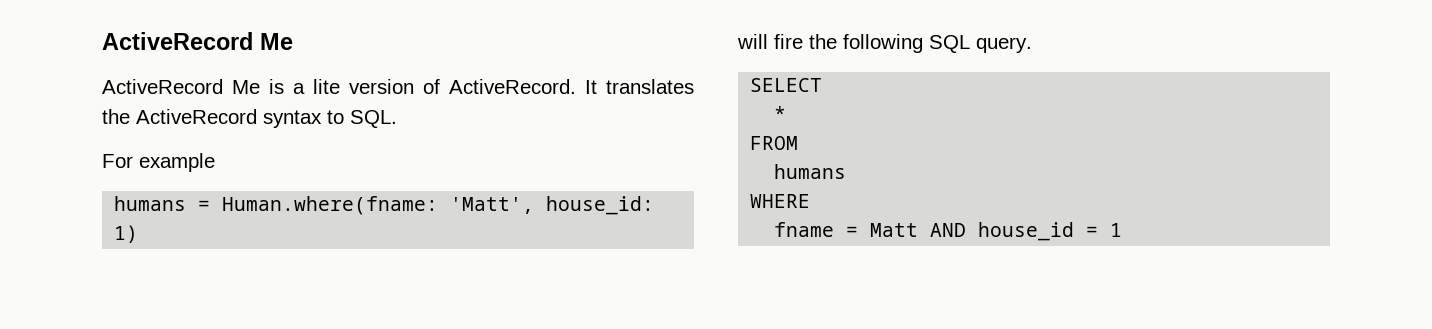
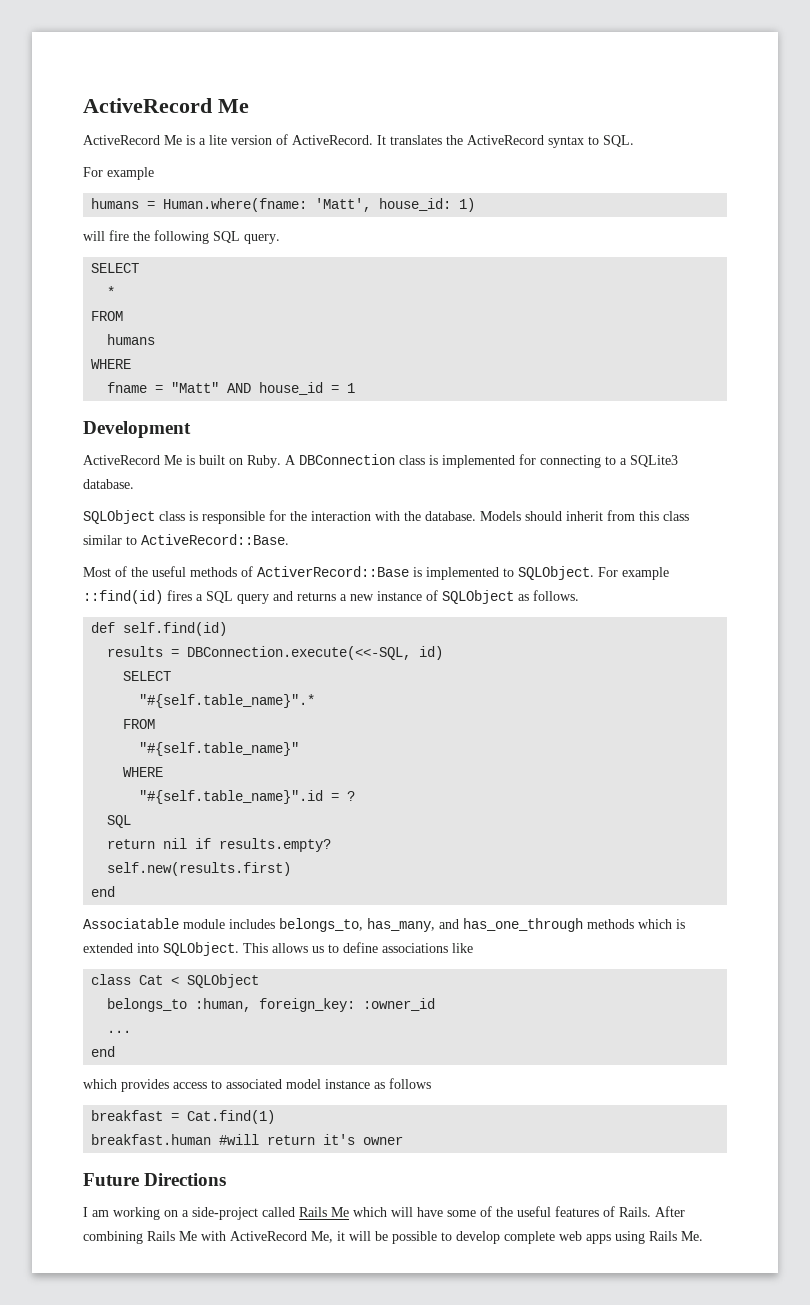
[870,223,919,237] Matt -> [171,382,220,393] "Matt"
(1123, 230) none -> [83,421,191,438] [83,454,678,468] [83,479,134,489] [83,510,689,524] [83,534,289,545] [83,566,669,580] [83,590,579,604] [91,622,228,636] [107,646,444,660] [123,671,172,681] [139,694,316,708] [123,719,156,729] [139,742,300,756] [123,767,164,777] [139,790,356,804] [107,815,132,828] [107,838,332,852] [107,862,292,876] [91,886,116,897] [83,918,685,932] [83,942,473,956] [91,974,260,988] [107,998,436,1012] [107,1030,132,1033] [91,1046,116,1057] [83,1078,431,1092] [91,1110,276,1124] [91,1134,404,1145] [83,1173,227,1186] [83,1206,685,1220] [83,1231,703,1244] // Development // ActiveRecord Me is built on Ruby. A DBConnection class is implemented for connecting to a SQLite3 database. // SQLObject class is responsible for the interaction with the database. Models should inherit from this class similar to ActiveRecord::Base. // Most of the useful methods of ActiverRecord::Base is implemented to SQLObject. For example ::find(id) fires a SQL query and returns a new instance of SQLObject as follows. // def self.find(id) // results = DBConnection.execute(<<-SQL, id) // SELECT // "#{self.table_name}".* // FROM // "#{self.table_name}" // WHERE // "#{self.table_name}".id = ? // SQL // return nil if results.empty? // self.new(results.first) // end // Associatable module includes belongs_to, has_many, and has_one_through methods which is extended into SQLObject. This allows us to define associations like // class Cat < SQLObject // belongs_to :human, foreign_key: :owner_id // ... // end // which provides access to associated model instance as follows // breakfast = Cat.find(1) // breakfast.human #will return it's owner // Future Directions // I am working on a side-project called Rails Me which will have some of the useful features of Rails. After combining Rails Me with ActiveRecord Me, it will be possible to develop complete web apps using Rails Me.

